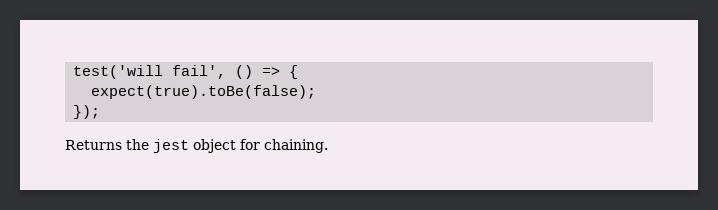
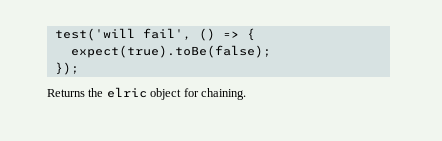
[153,139,189,153] jest -> [106,87,147,98] elric

